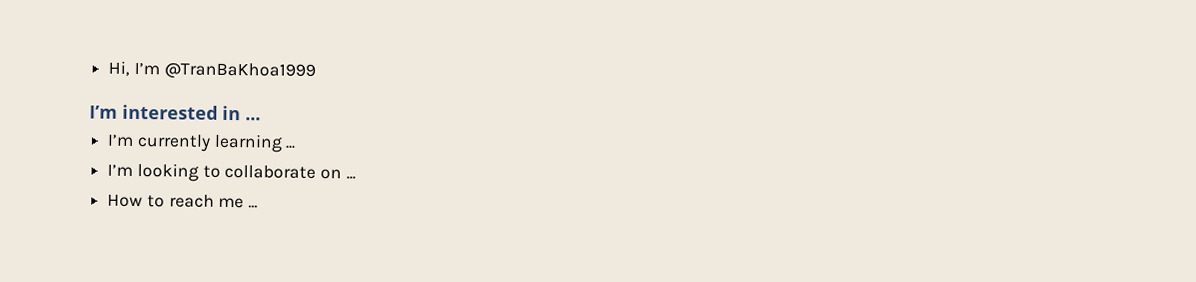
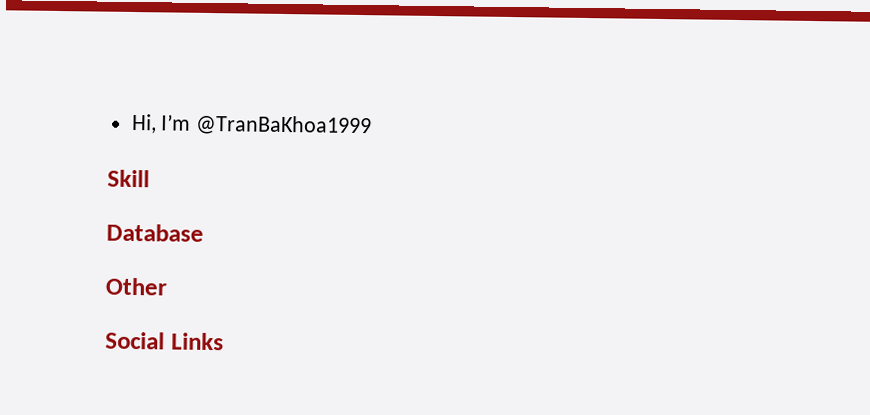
[89,104,261,121] [107,133,296,153] [107,163,356,182] [107,194,259,209] I’m interested in ... // I’m currently learning ... // I’m looking to collaborate on ... // How to reach me ... -> [107,169,150,188] [106,223,204,242] [105,277,168,296] [105,331,224,351] Skill // Database // Other // Social Links

